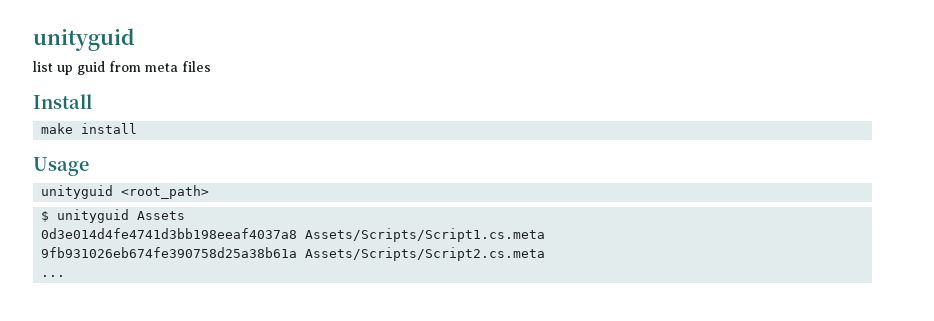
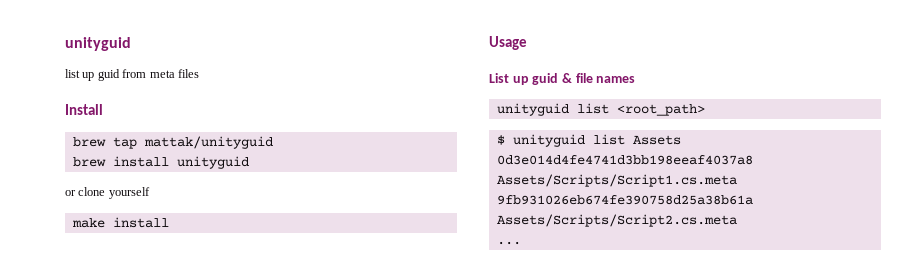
[41,123,138,134] [33,157,89,176] [41,185,114,199] make install // Usage // unityguid -> [72,136,273,149] [72,156,249,169] [65,187,150,199] [71,217,169,228] [489,36,527,50] [489,73,636,85] [496,103,609,116] brew tap mattak/unityguid // brew install unityguid // or clone yourself // make install // Usage // List up guid & file names // unityguid list
(130, 216) none -> [592,134,625,145] list

